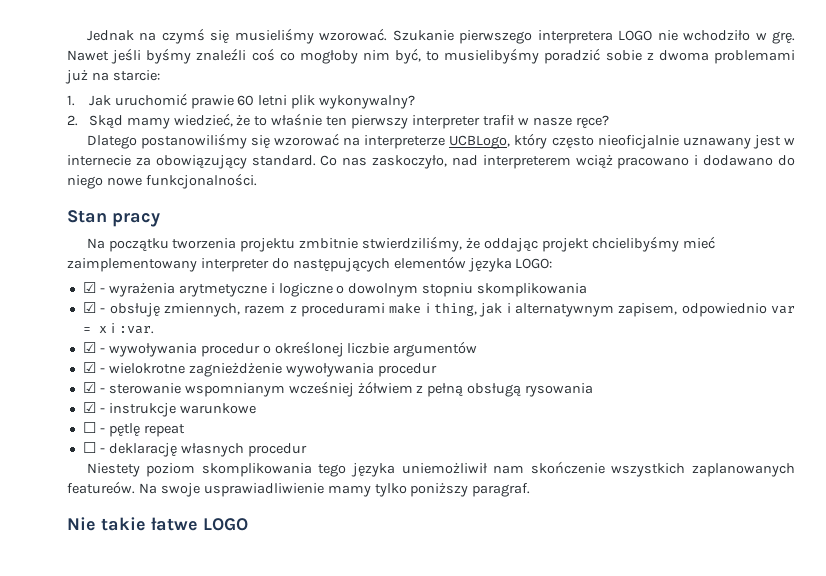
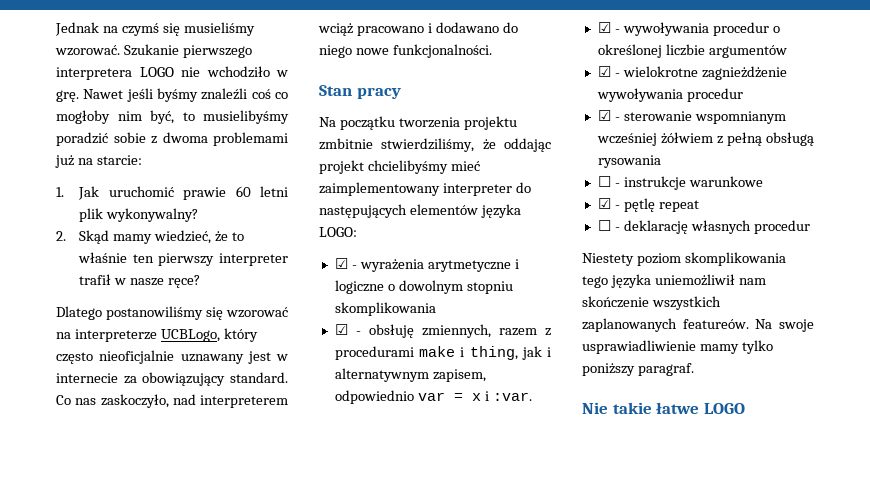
[82,402,96,413] ☑ -> [597,176,611,187] ☐
[82,422,96,433] ☐ -> [597,198,611,209] ☑

